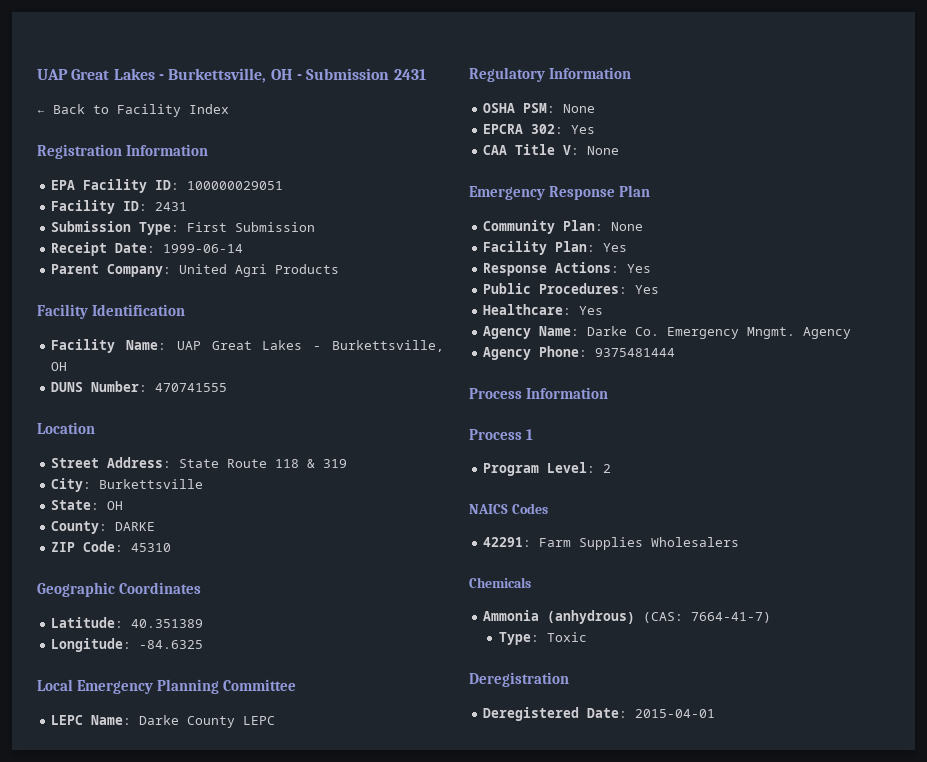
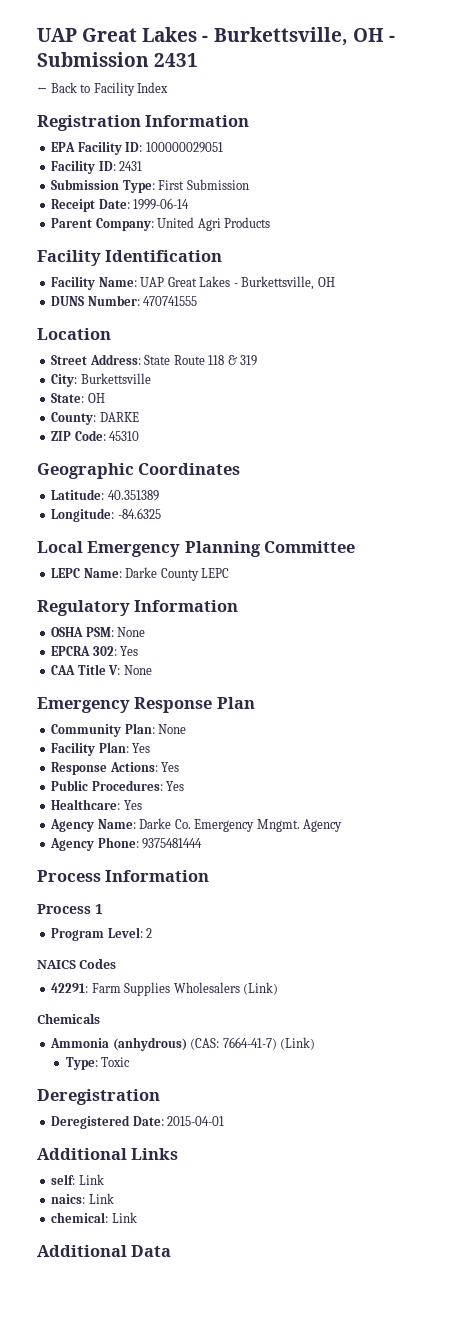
(740, 542) none -> [243,982,279,995] (Link)
(772, 617) none -> [280,1037,316,1050] (Link)
(716, 713) none -> [37,1148,179,1160] [51,1174,104,1185] [51,1193,114,1204] [51,1212,137,1223] [37,1245,172,1257] // Additional Links // self: Link // naics: Link // chemical: Link // Additional Data

